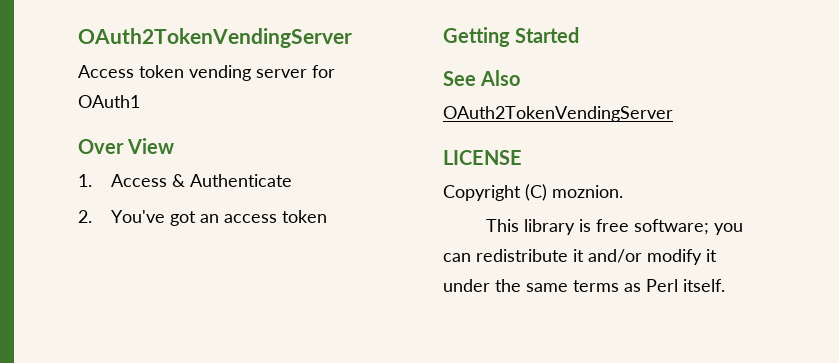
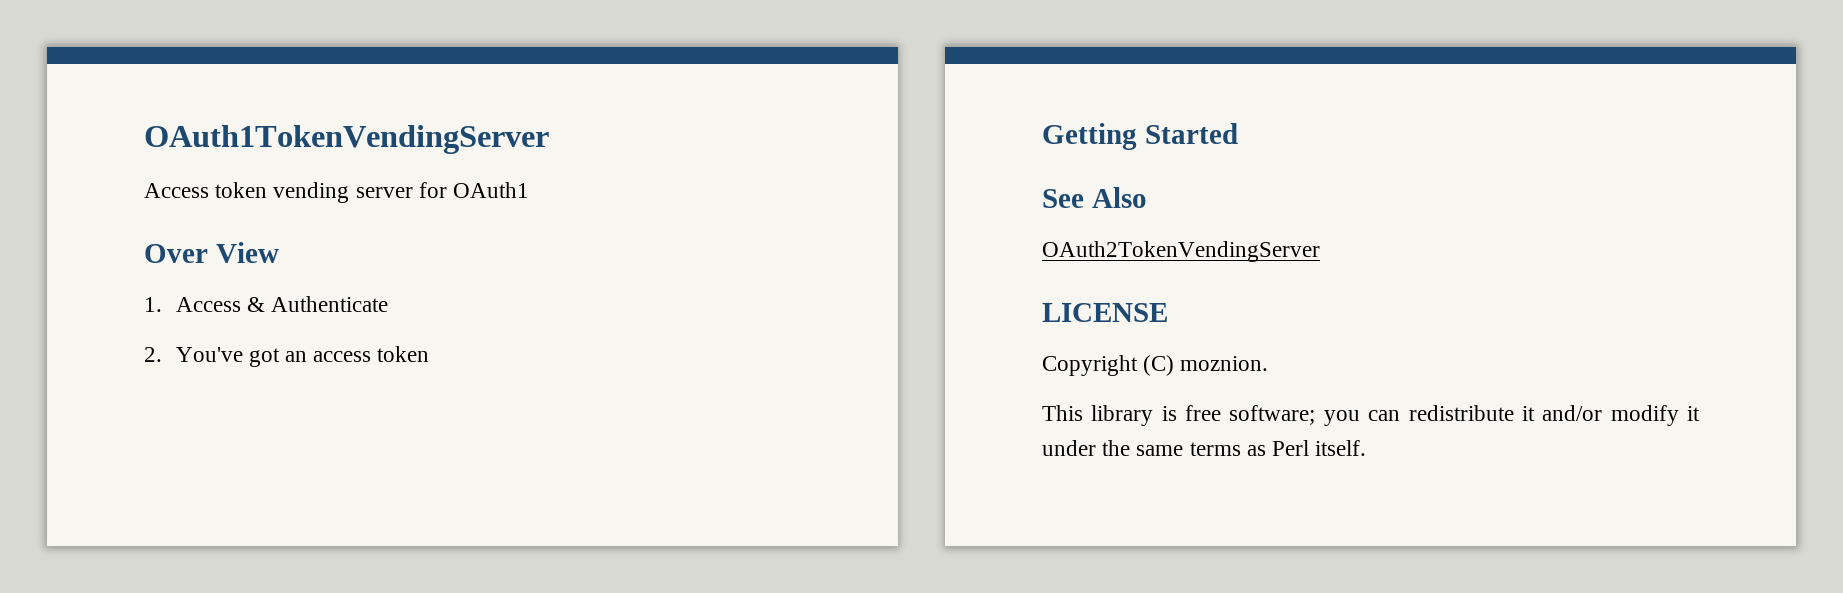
[78,28,352,48] OAuth2TokenVendingServer -> [144,125,549,154] OAuth1TokenVendingServer

